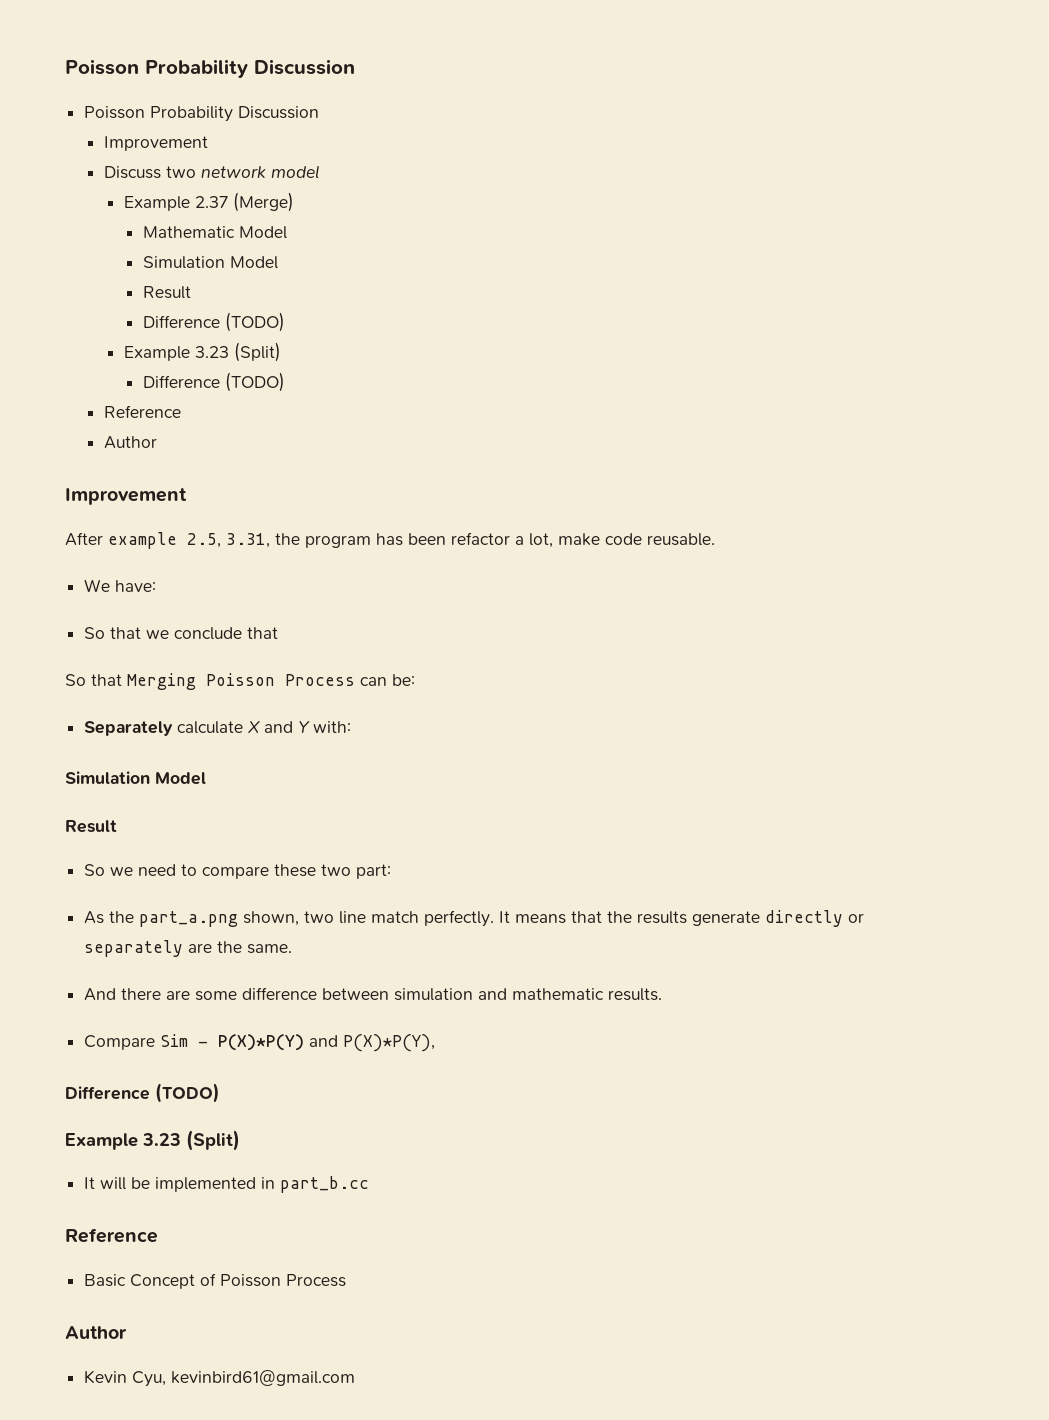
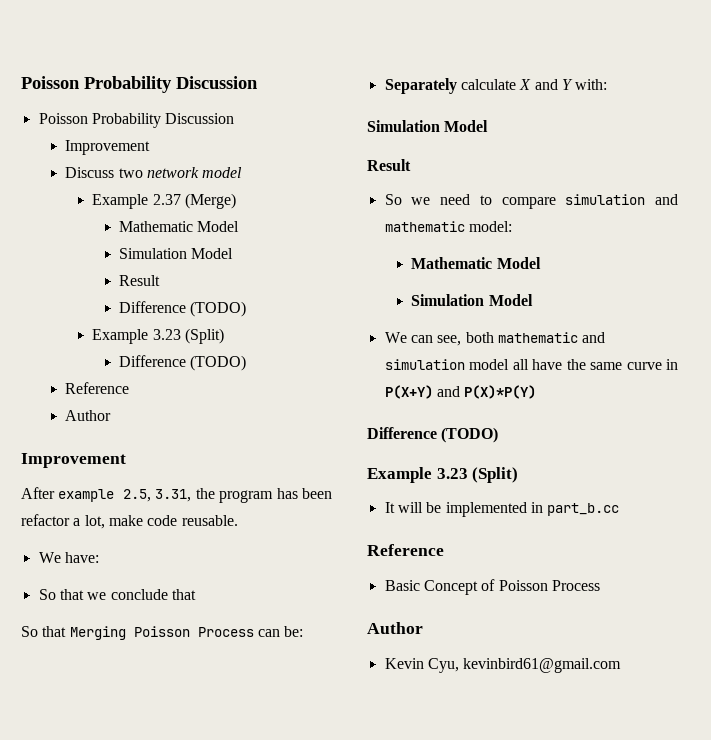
[274,864,392,879] [84,910,865,927] [84,940,293,957] [84,987,663,1001] [84,1034,209,1050] these two part: // As the part_a.png shown, two line match perfectly. It means that the results generate directly or separately are the same. // And there are some difference between simulation and mathematic results. // Compare Sim - -> [565,194,678,205] [384,221,512,232] [411,257,541,269] [411,294,533,306] [384,332,606,346] [384,359,678,370] [384,385,460,399] simulation and mathematic model: // Mathematic Model // Simulation Model // We can see, both mathematic and simulation model all have the same curve in P(X+Y) and
[309,1034,436,1052] and P(X)*P(Y), -> (537, 392) none

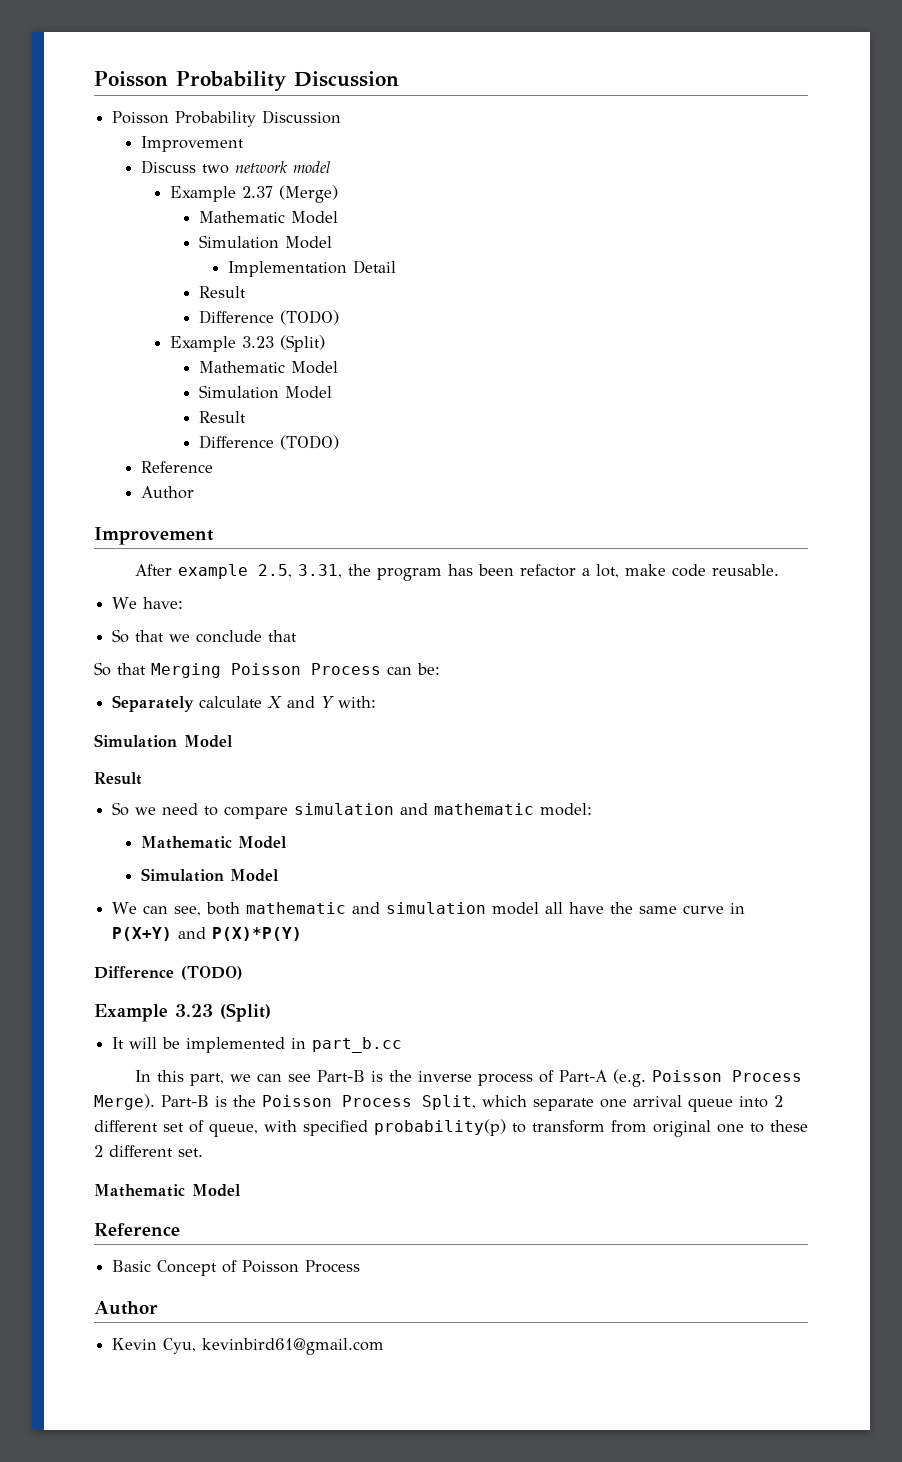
(234, 253) none -> [228,260,397,277] // Implementation Detail
(224, 336) none -> [199,361,339,374] [199,385,333,399] [199,411,247,423] // Mathematic Model // Simulation Model // Result
(620, 509) none -> [134,1069,802,1087] [94,1094,783,1112] [94,1119,808,1137] [94,1145,203,1157] [94,1184,241,1197] // In this part, we can see Part-B is the inverse process of Part-A (e.g. Poisson Process Merge). Part-B is the Poisson Process Split, which separate one arrival queue into 2 different set of queue, with specified probability(p) to transform from original one to these 2 different set. // Mathematic Model

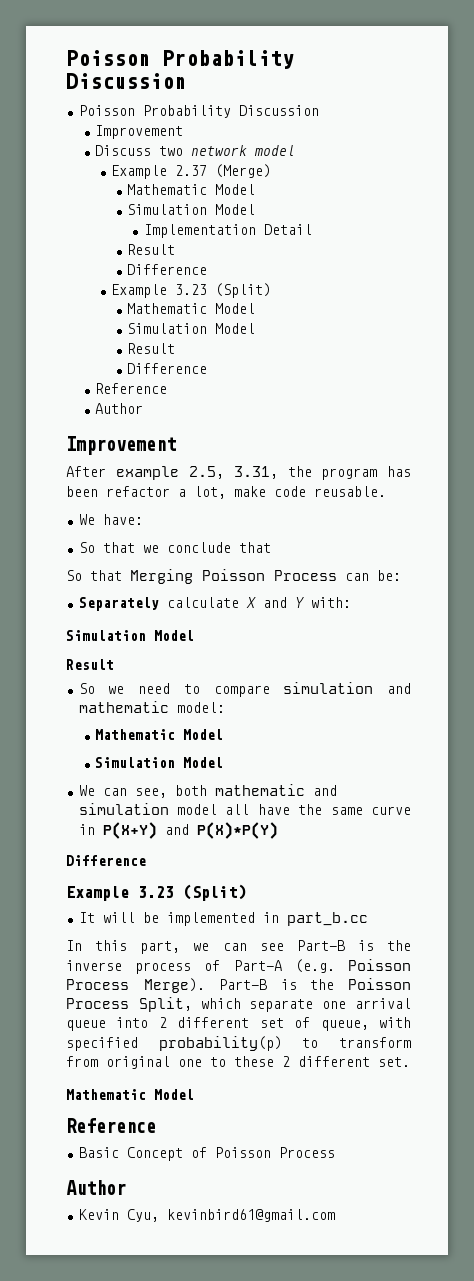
[280,310,340,325] (TODO) -> (208, 269) none
[280,435,340,450] (TODO) -> (208, 368) none
[181,966,243,980] (TODO) -> (146, 860) none

